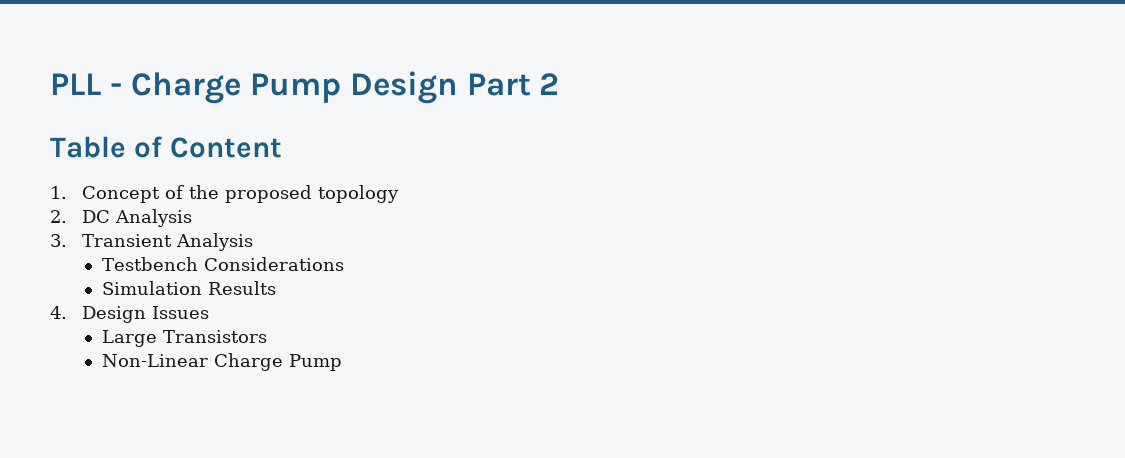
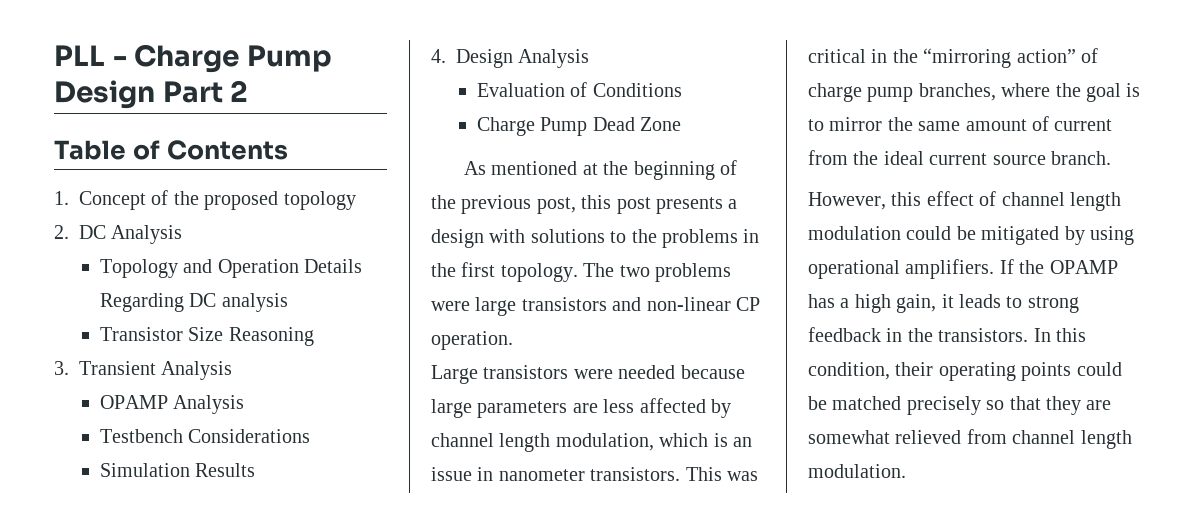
[169,137,282,158] Content -> [166,140,288,160] Contents
(192, 218) none -> [99,259,363,278] [99,293,288,312] [99,327,314,346] // Topology and Operation Details Regarding DC analysis // Transistor Size Reasoning
(253, 242) none -> [99,395,245,414] // OPAMP Analysis
[151,306,209,319] [101,330,267,347] [101,353,342,371] Issues // Large Transistors // Non-Linear Charge Pump -> [518,49,590,68] [476,82,682,97] [476,117,682,136] [464,160,738,180] [431,195,738,214] [431,229,760,248] [431,262,731,282] [431,297,760,316] [431,331,513,350] [431,365,745,384] [431,398,731,418] [431,433,752,452] [431,467,758,481] [808,48,1098,68] [808,83,1141,102] [808,116,1113,131] [808,150,1111,165] [808,191,1121,211] [808,226,1134,245] [808,259,1118,279] [808,294,1079,313] [808,327,1086,342] [808,362,1122,381] [808,396,1112,415] [808,429,1132,449] [808,464,906,478] Analysis // Evaluation of Conditions // Charge Pump Dead Zone // As mentioned at the beginning of the previous post, this post presents a design with solutions to the problems in the first topology. The two problems were large transistors and non-linear CP operation. // Large transistors were needed because large parameters are less affected by channel length modulation, which is an issue in nanometer transistors. This was critical in the “mirroring action” of charge pump branches, where the goal is to mirror the same amount of current from the ideal current source branch. // However, this effect of channel length modulation could be mitigated by using operational amplifiers. If the OPAMP has a high gain, it leads to strong feedback in the transistors. In this condition, their operating points could be matched precisely so that they are somewhat relieved from channel length modulation.

